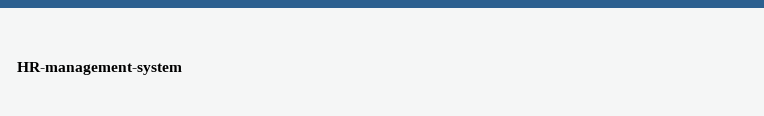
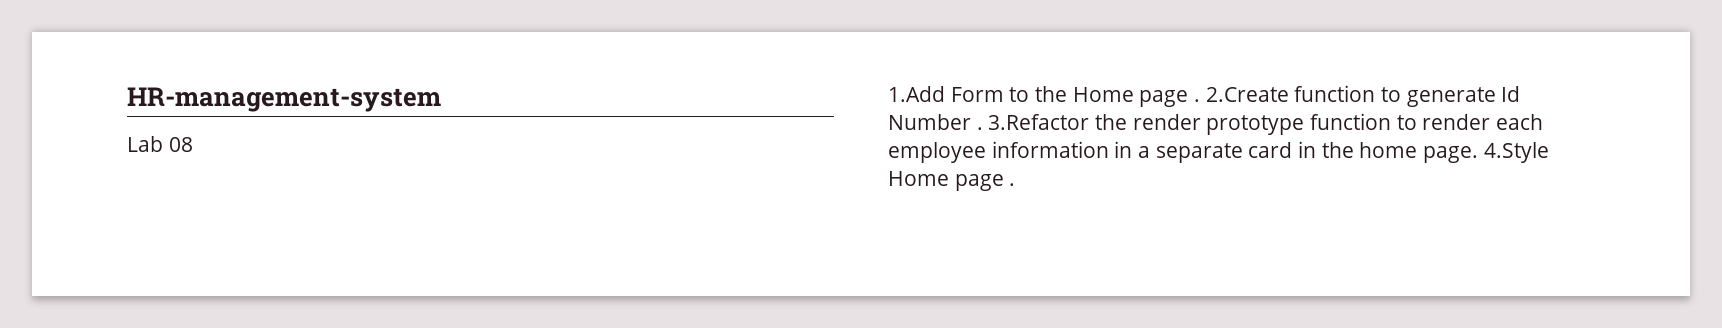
(182, 68) none -> [127,136,193,152] [888,85,1521,107] [888,113,1544,135] [888,141,1549,163] [888,171,1016,191] // Lab 08 // 1.Add Form to the Home page . 2.Create function to generate Id Number . 3.Refactor the render prototype function to render each employee information in a separate card in the home page. 4.Style Home page .

